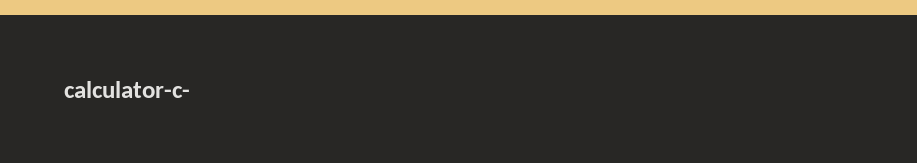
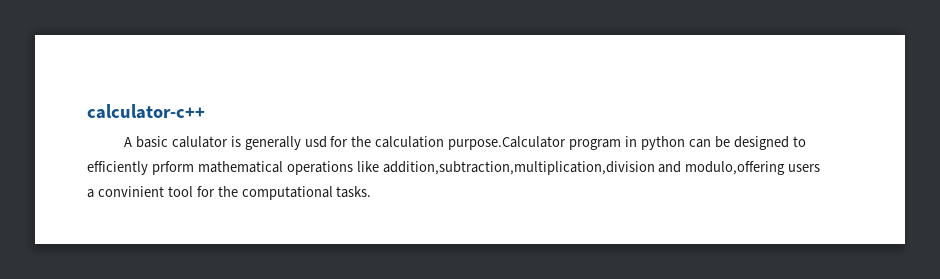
[64,81,190,98] calculator-c- -> [87,104,205,119] [123,136,806,150] [87,161,821,175] [87,186,372,200] calculator-c++ // A basic calulator is generally usd for the calculation purpose.Calculator program in python can be designed to efficiently prform mathematical operations like addition,subtraction,multiplication,division and modulo,offering users a convinient tool for the computational tasks.

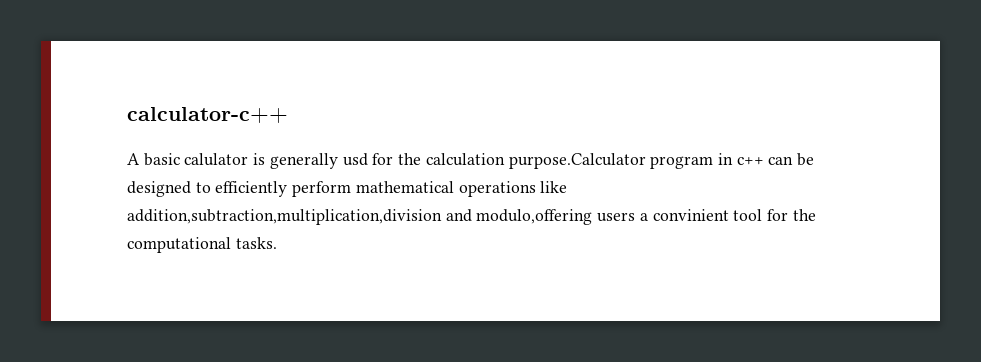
[640,136,685,150] python -> [736,157,764,165] c++
[151,161,194,175] prform -> [292,181,352,197] perform

